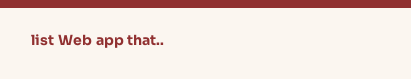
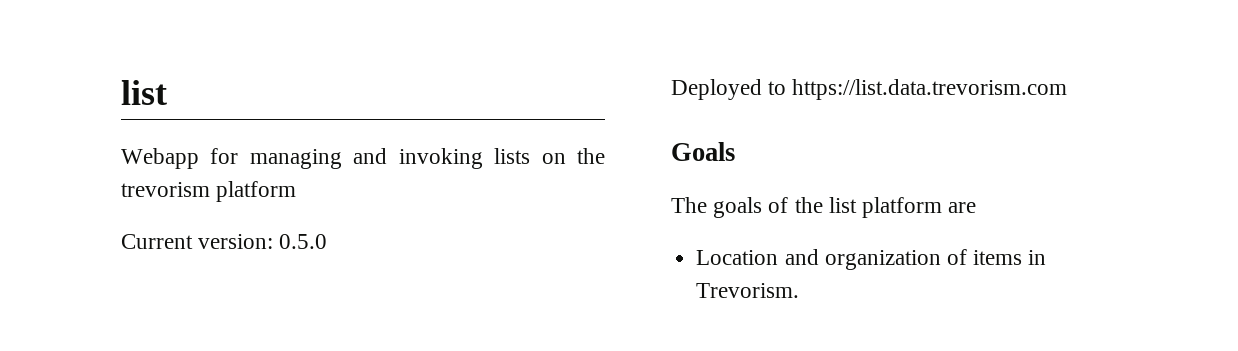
[31,34,165,48] list Web app that.. -> [121,80,167,105] [121,148,605,169] [121,181,297,202] [121,234,328,249] [671,79,1068,100] [671,142,735,161] [671,197,977,218] [696,249,1047,270] [696,283,800,298] list // Webapp for managing and invoking lists on the trevorism platform // Current version: 0.5.0 // Deployed to https://list.data.trevorism.com // Goals // The goals of the list platform are // Location and organization of items in Trevorism.

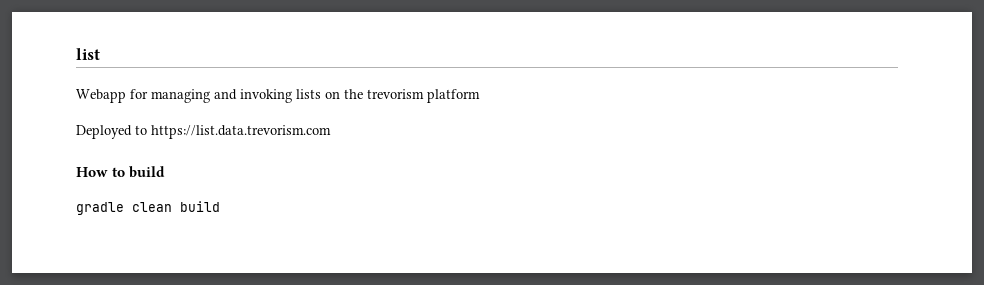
[121,234,328,249] // Current version: 0.5.0 -> (480, 96) none
[671,142,735,161] [671,197,977,218] [696,249,1047,270] [696,283,800,298] Goals // The goals of the list platform are // Location and organization of items in Trevorism. -> [76,166,166,178] [76,201,220,215] How to build // gradle clean build

